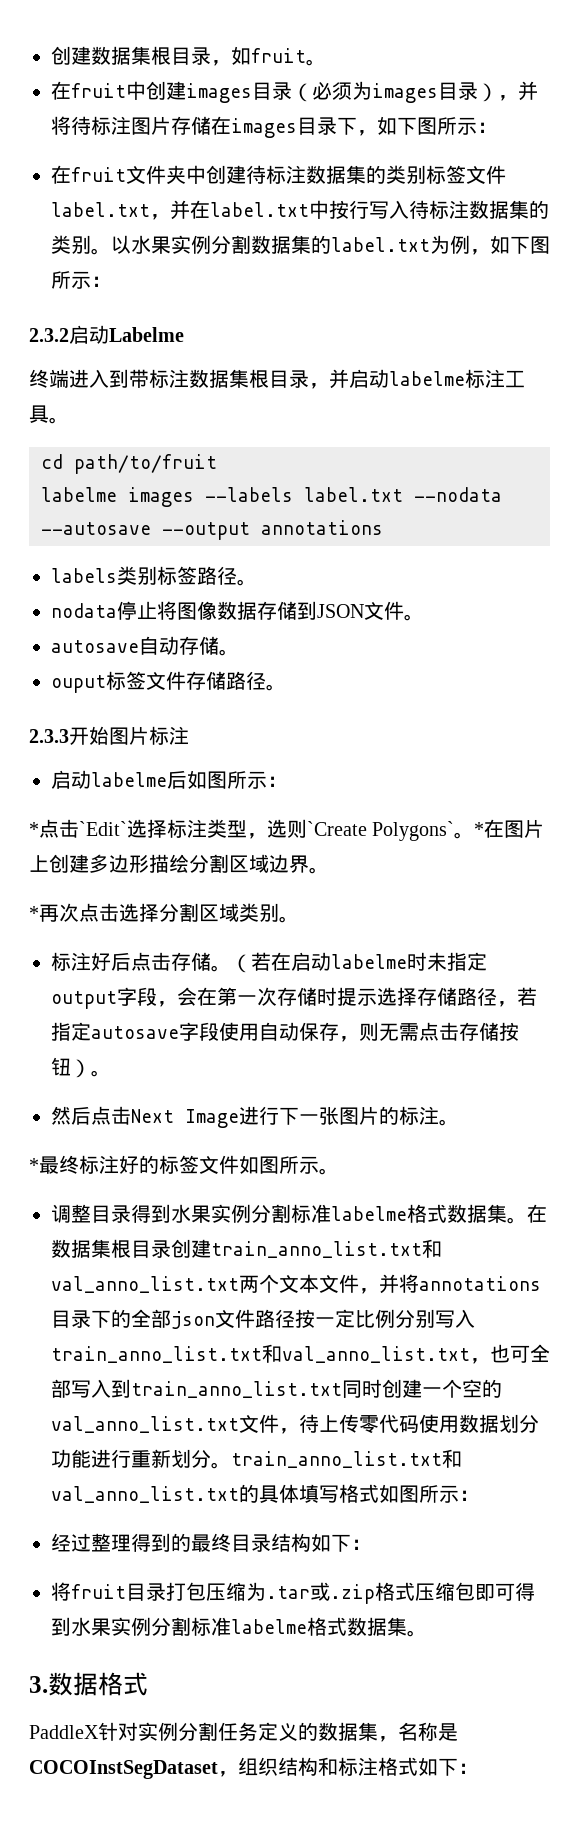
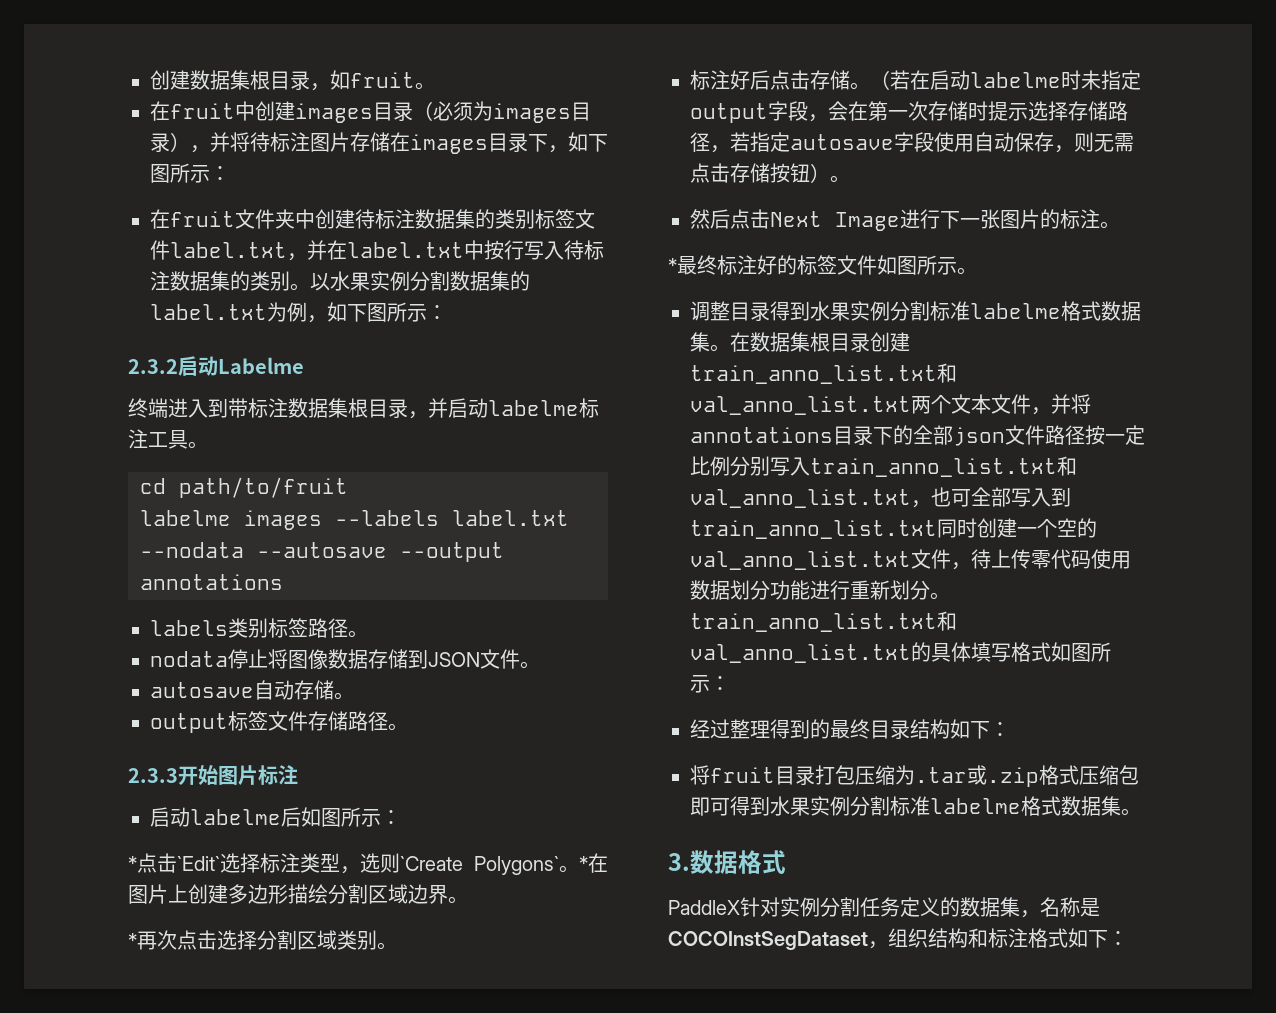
[51,675,106,693] ouput -> [150,713,228,733] output

